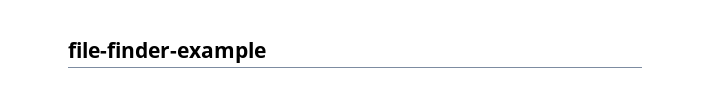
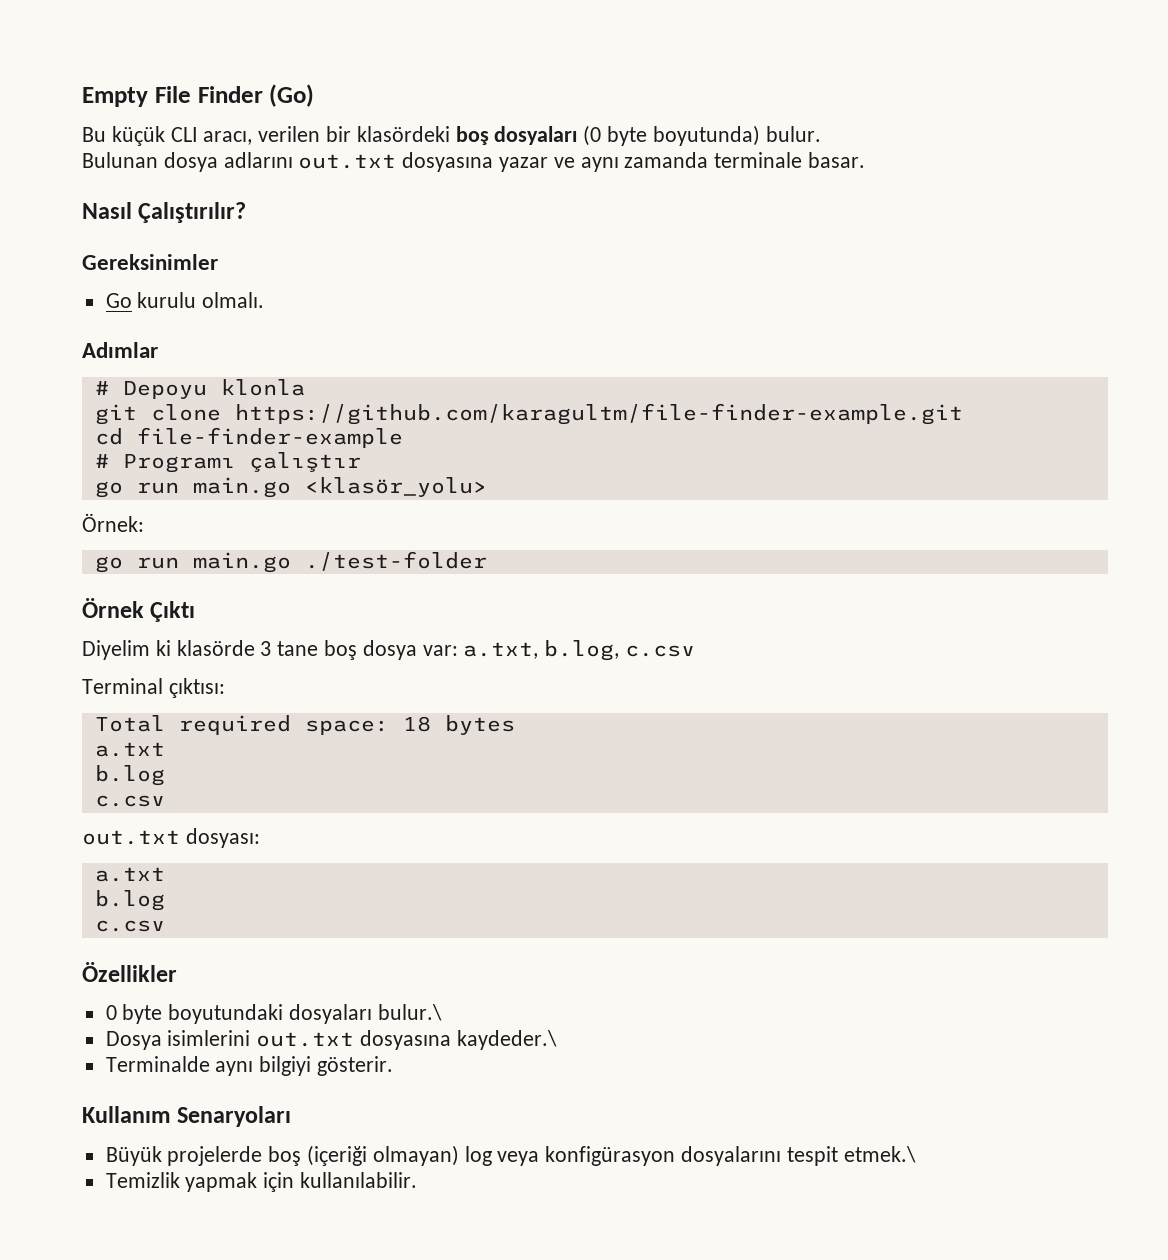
[68,42,266,63] file-finder-example -> [82,84,315,107] [82,125,821,146] [82,152,866,172] [82,202,247,223] [82,254,218,270] [105,292,265,308] [82,342,158,358] [94,379,305,399] [94,403,963,425] [94,427,403,448] [94,452,361,473] [94,477,487,498] [82,513,144,532] [94,551,487,573] [82,598,196,622] [82,640,696,661] [82,678,225,698] [94,715,515,735] [94,742,165,757] [94,765,165,786] [94,795,165,807] [82,828,260,848] [94,867,165,882] [94,890,165,911] [94,920,165,932] [82,962,177,982] [105,1004,442,1024] [105,1030,557,1050] [105,1056,394,1076] [82,1106,292,1127] [105,1145,916,1166] [105,1172,418,1192] Empty File Finder (Go) // Bu küçük CLI aracı, verilen bir klasördeki boş dosyaları (0 byte boyutunda) bulur. // Bulunan dosya adlarını out.txt dosyasına yazar ve aynı zamanda terminale basar. // Nasıl Çalıştırılır? // Gereksinimler // Go kurulu olmalı. // Adımlar // # Depoyu klonla // git clone https://github.com/karagultm/file-finder-example.git // cd file-finder-example // # Programı çalıştır // go run main.go <klasör_yolu> // Örnek: // go run main.go ./test-folder // Örnek Çıktı // Diyelim ki klasörde 3 tane boş dosya var: a.txt, b.log, c.csv // Terminal çıktısı: // Total required space: 18 bytes // a.txt // b.log // c.csv // out.txt dosyası: // a.txt // b.log // c.csv // Özellikler // 0 byte boyutundaki dosyaları bulur.\ // Dosya isimlerini out.txt dosyasına kaydeder.\ // Terminalde aynı bilgiyi gösterir. // Kullanım Senaryoları // Büyük projelerde boş (içeriği olmayan) log veya konfigürasyon dosyalarını tespit etmek.\ // Temizlik yapmak için kullanılabilir.

